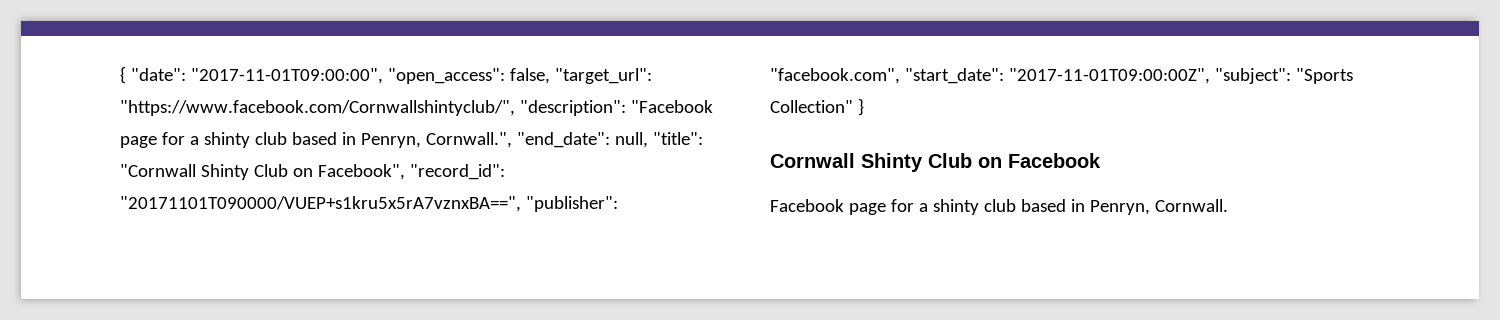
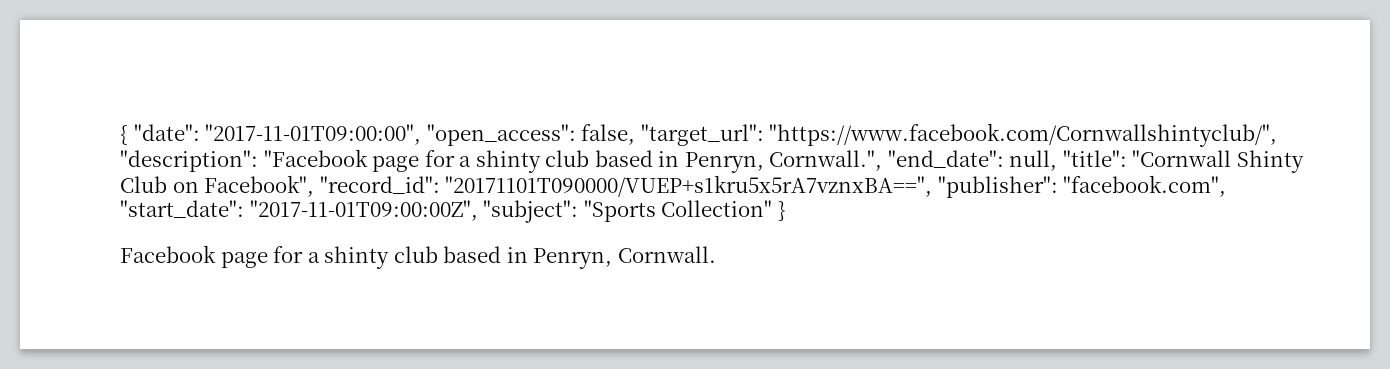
[770,153,1101,172] // Cornwall Shinty Club on Facebook -> (786, 211) none

